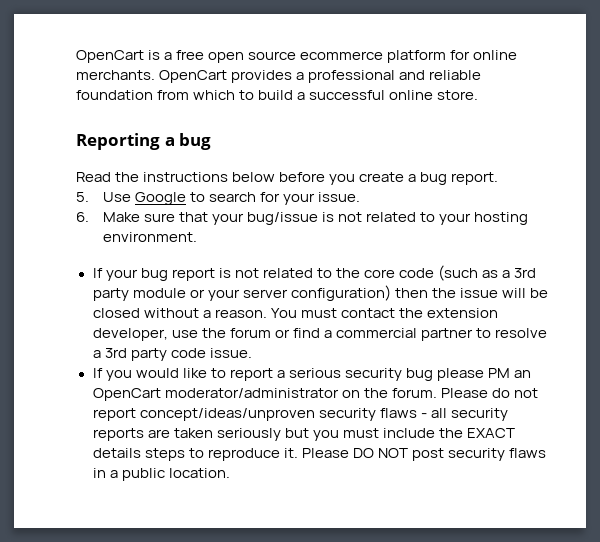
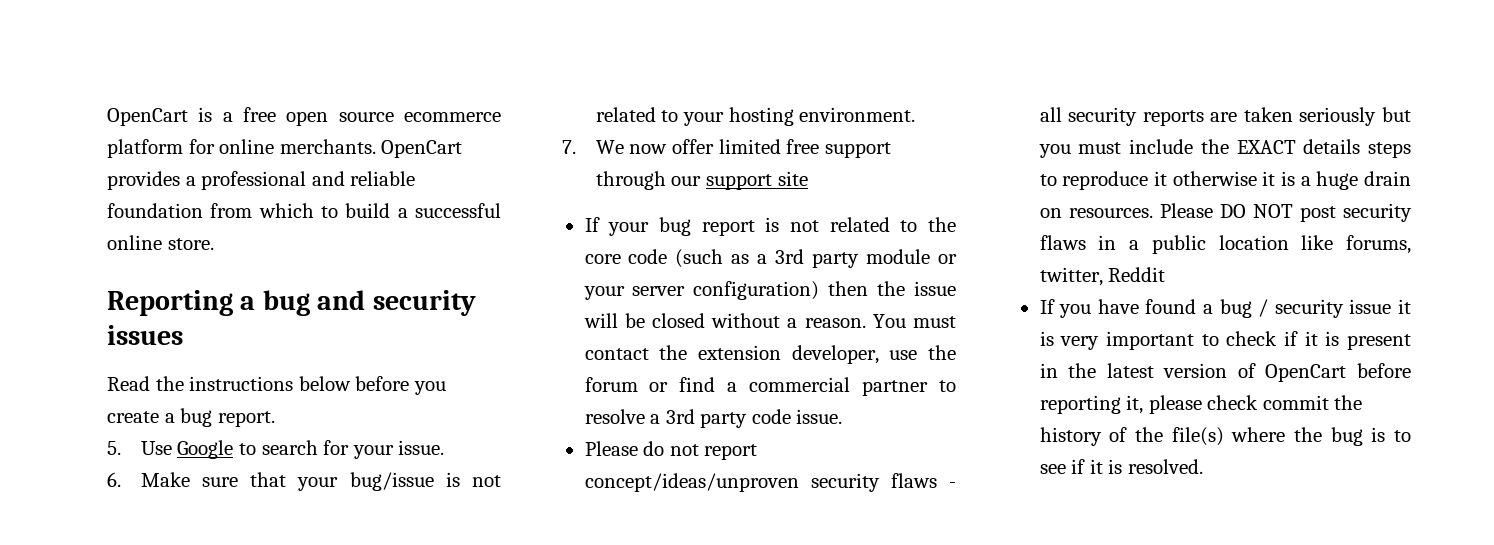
(212, 141) none -> [317,290,476,316] [107,325,183,345] and security issues
(197, 237) none -> [562,139,891,158] [595,171,808,190] // 7. We now offer limited free support through our support site
[92,368,532,381] [92,388,437,401] If you would like to report a serious security bug please PM an OpenCart moderator/administrator on the forum. -> (843, 416) none
[283,448,298,458] it. -> [1153,171,1411,190] [1039,208,1153,218] it otherwise it is a huge drain on resources.
[168,468,230,478] location. -> [1218,235,1411,254] [1039,267,1166,286] [1039,299,1411,318] [1039,331,1411,350] [1039,363,1411,382] [1039,395,1363,414] [1039,427,1411,446] [1039,459,1203,474] location like forums, twitter, Reddit // If you have found a bug / security issue it is very important to check if it is present in the latest version of OpenCart before reporting it, please check commit the history of the file(s) where the bug is to see if it is resolved.

